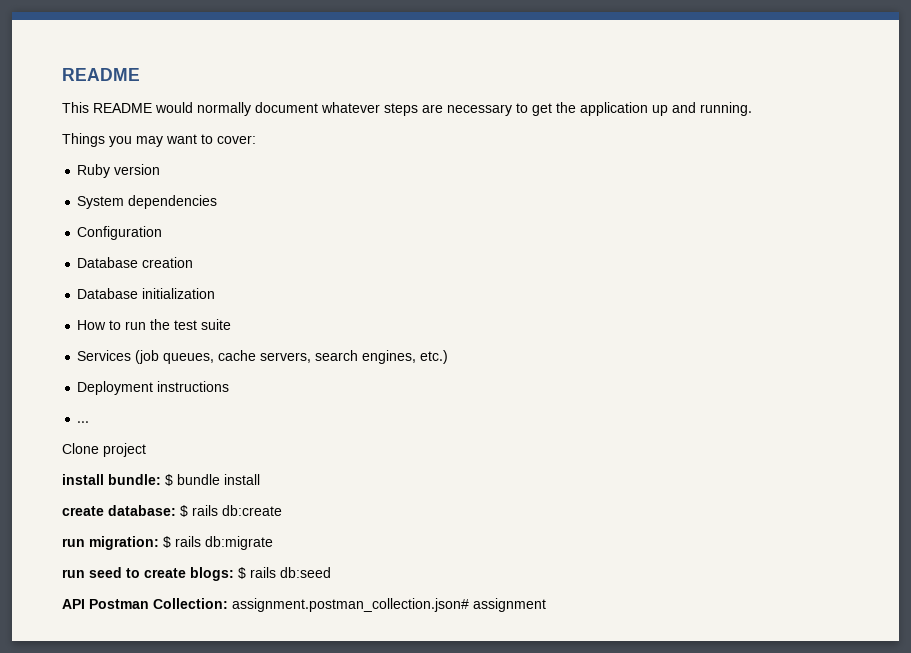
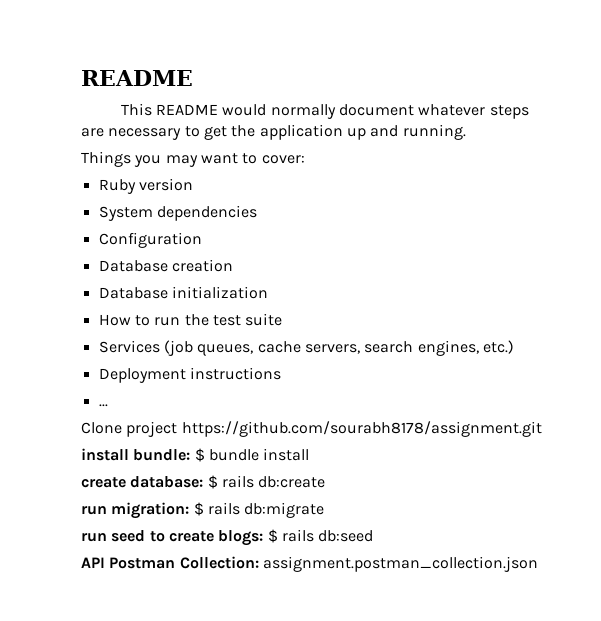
(146, 450) none -> [181,421,542,437] https://github.com/sourabh8178/assignment.git
[232,598,546,612] assignment.postman_collection.json# assignment -> [262,556,538,572] assignment.postman_collection.json

